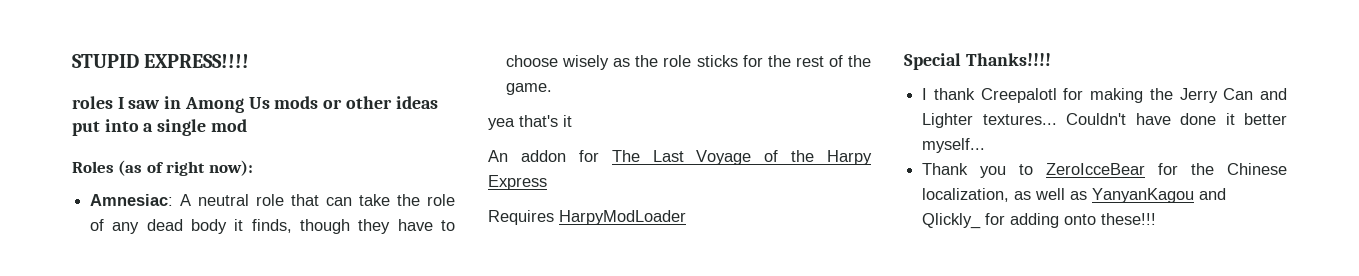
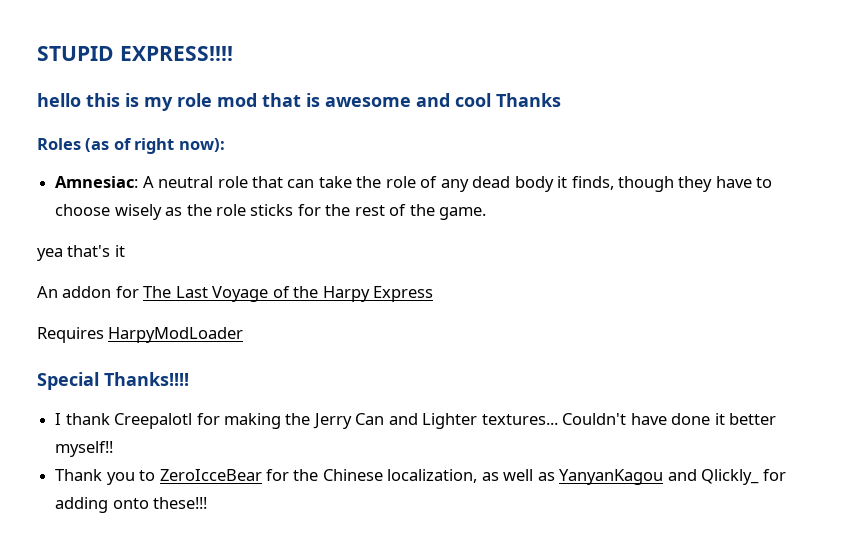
[72,96,438,113] [72,119,247,136] roles I saw in Among Us mods or other ideas put into a single mod -> [37,93,561,111] hello this is my role mod that is awesome and cool Thanks
[922,138,986,153] myself... -> [55,441,114,457] myself!!

